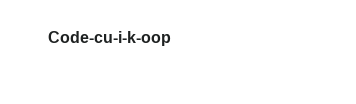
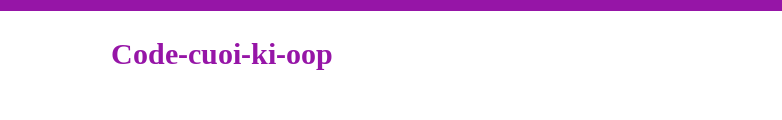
[48,31,171,46] Code-cu-i-k-oop -> [111,43,333,70] Code-cuoi-ki-oop

